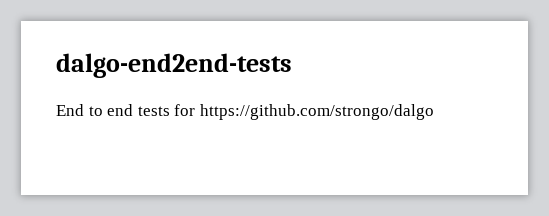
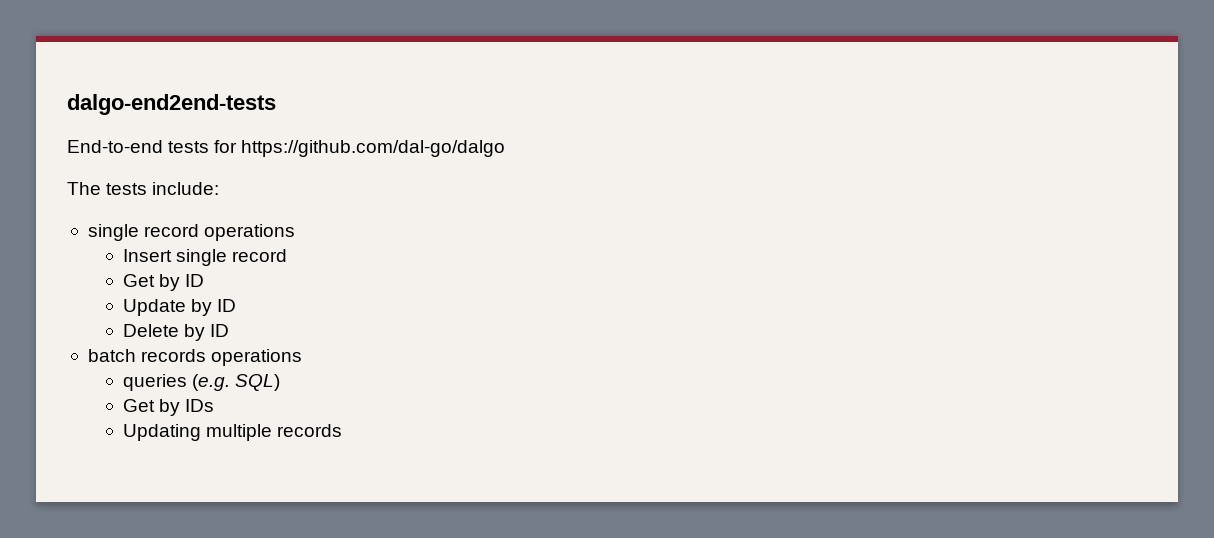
[56,104,434,120] End to end tests for https://github.com/strongo/dalgo -> [67,140,506,157] [67,182,220,195] [87,224,296,241] [123,249,288,266] [123,274,205,291] [123,299,237,316] [123,324,230,341] [87,349,303,366] [123,374,281,391] [123,399,215,416] [123,424,343,441] End-to-end tests for https://github.com/dal-go/dalgo // The tests include: // single record operations // Insert single record // Get by ID // Update by ID // Delete by ID // batch records operations // queries (e.g. SQL) // Get by IDs // Updating multiple records

